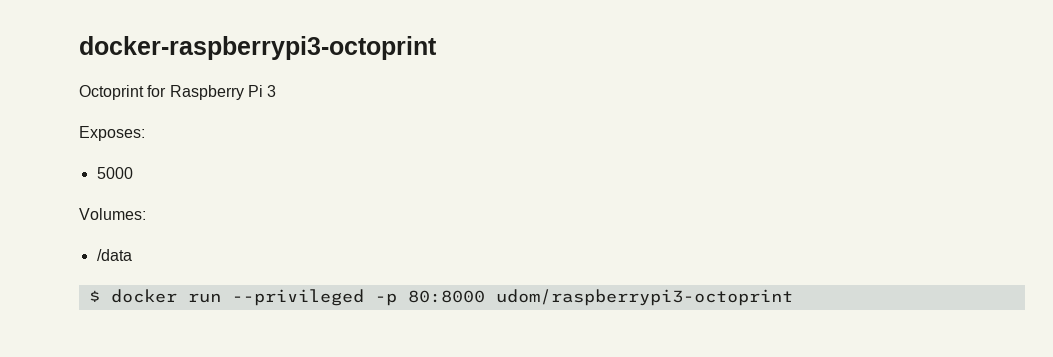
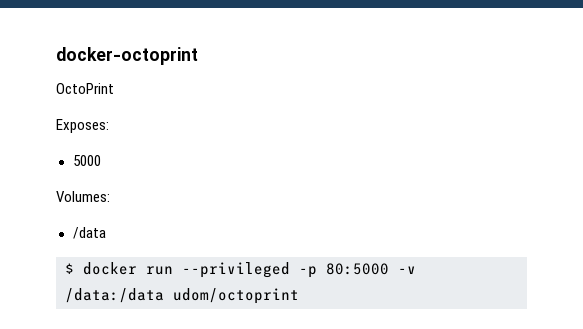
[79,36,437,60] [79,85,277,100] docker-raspberrypi3-octoprint // Octoprint for Raspberry Pi 3 -> [56,47,198,65] [56,83,114,94] docker-octoprint // OctoPrint
[407,289,793,306] 80:8000 udom/raspberrypi3-octoprint -> [326,263,416,275] [65,288,299,304] 80:5000 -v /data:/data udom/octoprint

